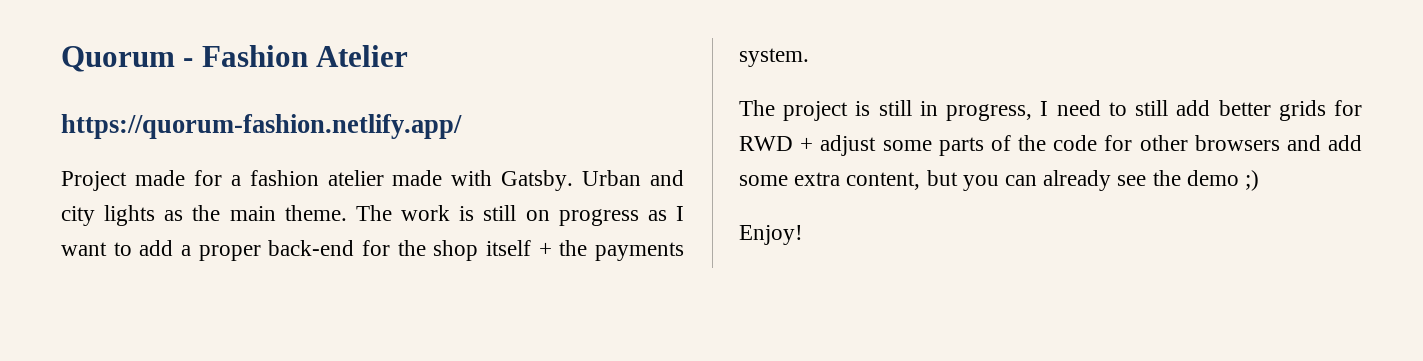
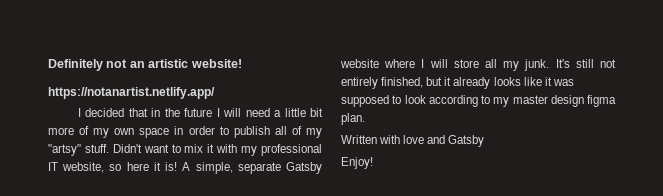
[61,45,409,72] [61,114,462,139] [61,170,684,191] [61,205,684,226] [61,240,685,261] [739,48,809,67] [739,100,1362,121] [739,135,1362,156] [739,170,1260,191] Quorum - Fashion Atelier // https://quorum-fashion.netlify.app/ // Project made for a fashion atelier made with Gatsby. Urban and city lights as the main theme. The work is still on progress as I want to add a proper back-end for the shop itself + the payments system. // The project is still in progress, I need to still add better grids for RWD + adjust some parts of the code for other browsers and add some extra content, but you can already see the demo ;) -> [48,59,242,71] [48,87,215,99] [77,108,323,117] [48,126,322,138] [48,144,322,156] [48,162,322,174] [340,59,616,71] [341,77,574,89] [341,95,616,107] [341,113,365,125] [341,135,485,147] Definitely not an artistic website! // https://notanartist.netlify.app/ // I decided that in the future I will need a little bit more of my own space in order to publish all of my "artsy" stuff. Didn't want to mix it with my professional IT website, so here it is! A simple, separate Gatsby website where I will store all my junk. It's still not entirely finished, but it already looks like it was supposed to look according to my master design figma plan. // Written with love and Gatsby

